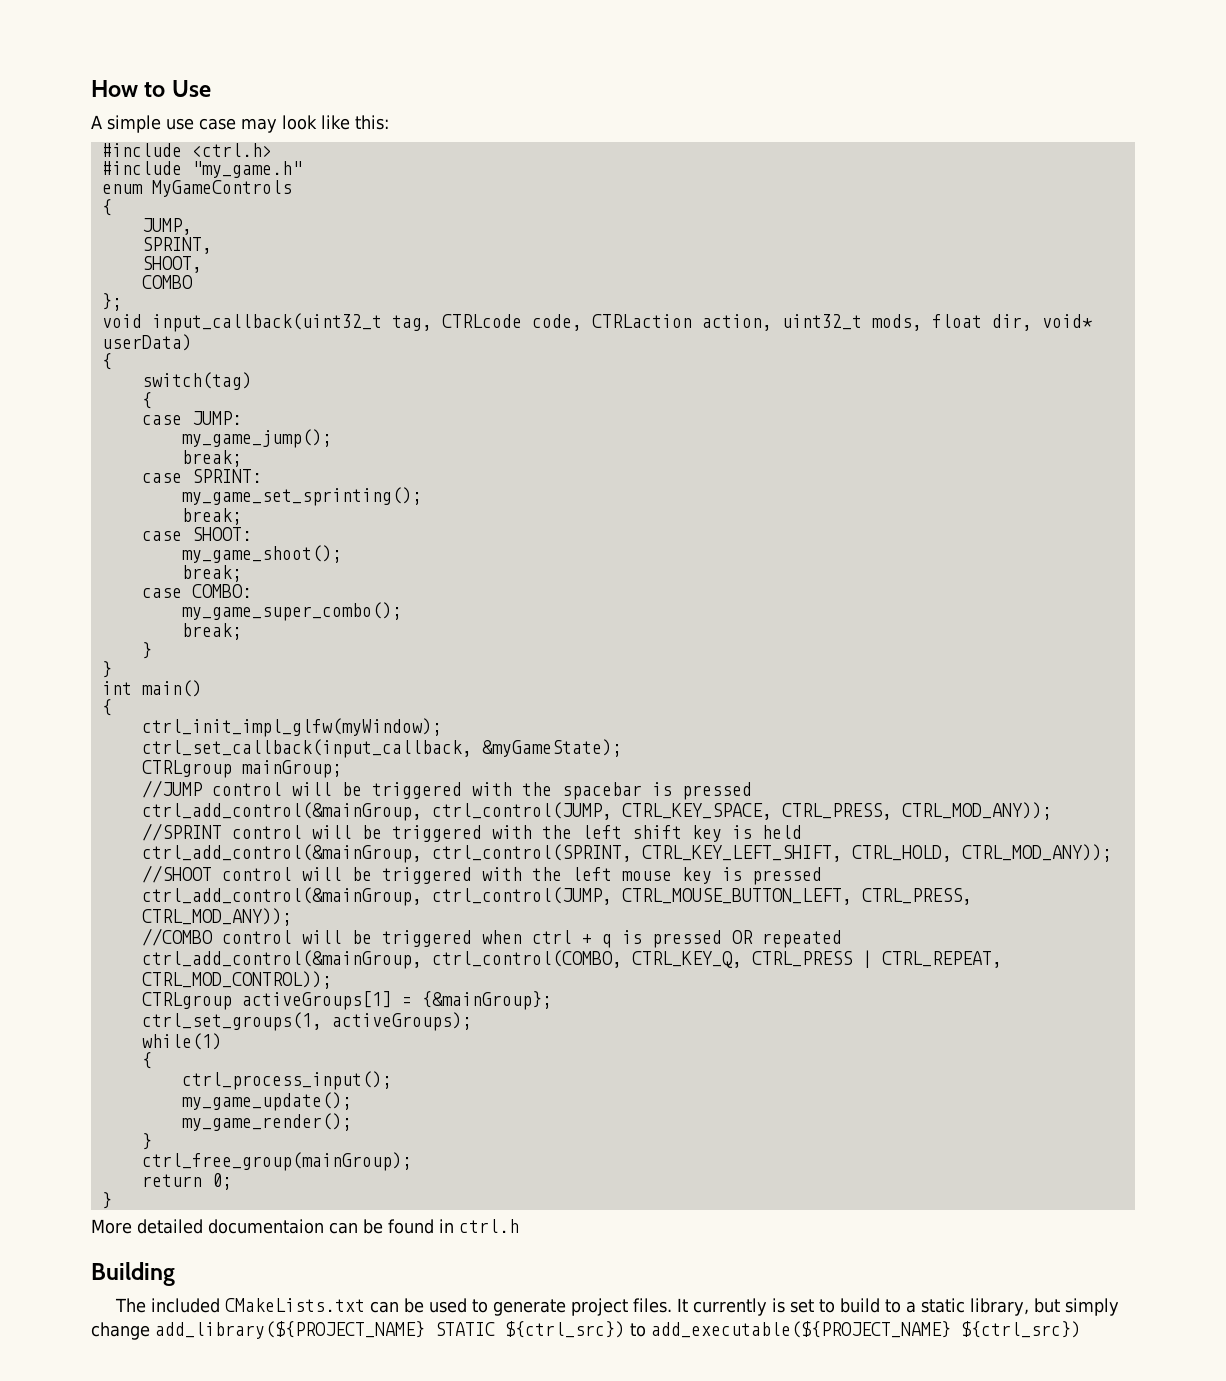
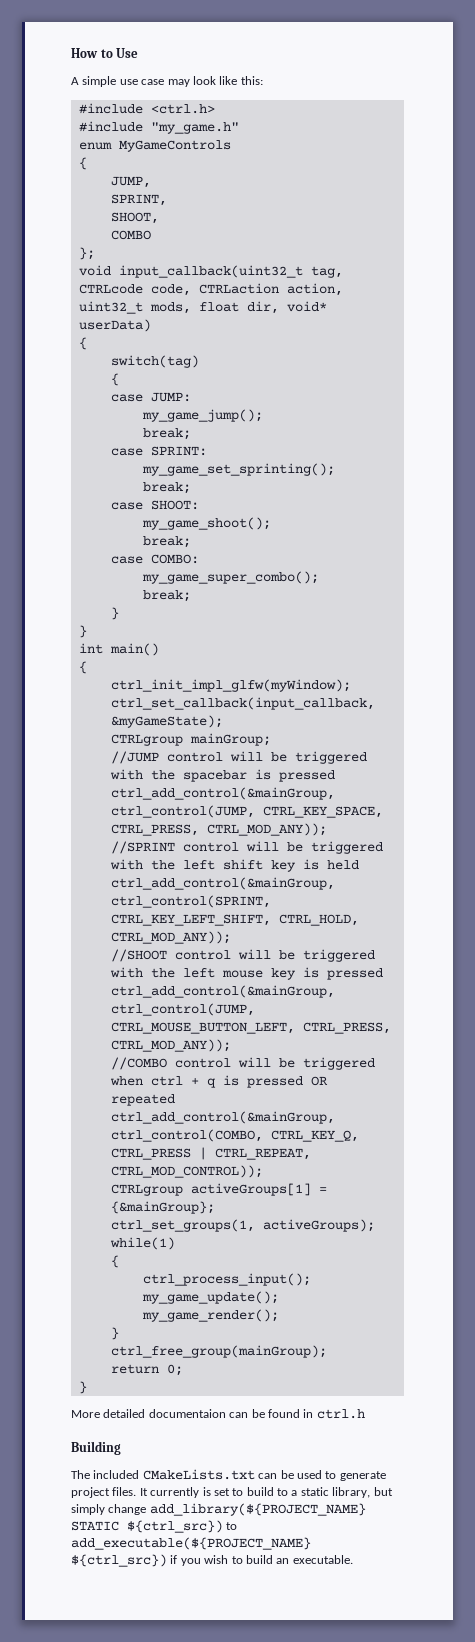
(1081, 1329) none -> [170,1555,353,1566] if you wish to build an executable.

